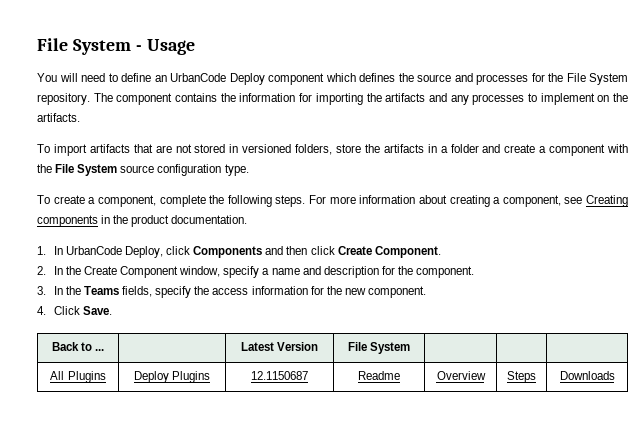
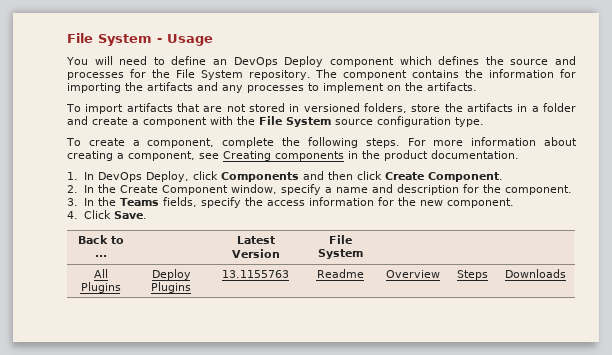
[170,73,226,82] UrbanCode -> [233,57,278,67] DevOps
[65,246,122,255] UrbanCode -> [97,172,142,182] DevOps
[251,371,308,380] 12.1150687 -> [222,270,289,278] 13.1155763

